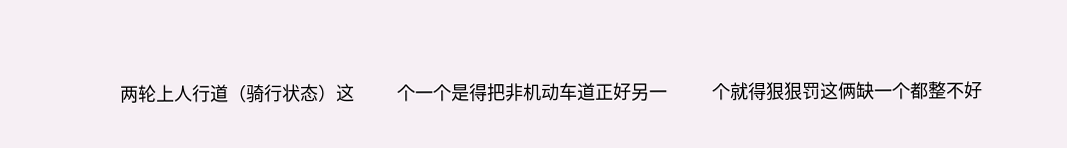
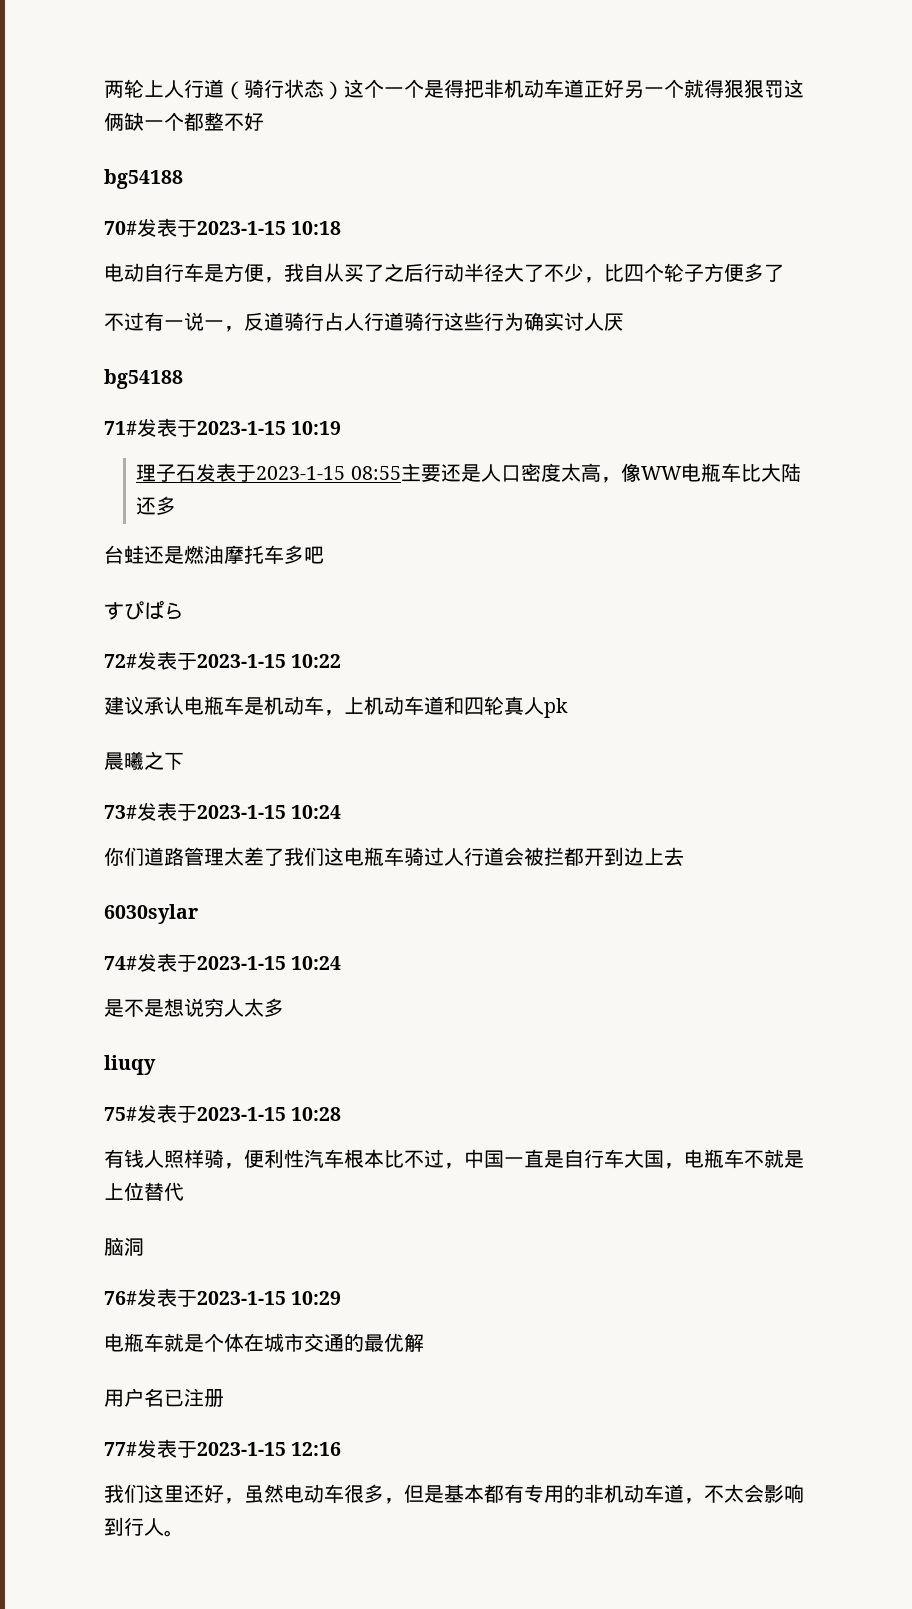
(983, 90) none -> [104,169,183,189] [104,218,342,237] [104,263,784,283] [104,312,624,332] [104,369,183,389] [104,418,342,437] [136,463,801,483] [136,496,177,515] [104,545,324,565] [104,600,184,620] [104,651,342,670] [104,696,568,718] [104,751,184,770] [104,802,342,821] [104,847,684,867] [104,904,198,924] [104,953,342,972] [104,998,284,1017] [104,1055,156,1075] [104,1104,342,1123] [104,1149,804,1169] [104,1182,184,1201] [104,1237,144,1256] [104,1288,342,1307] [104,1333,424,1353] [104,1388,224,1407] [104,1439,342,1458] [104,1484,804,1504] [104,1517,184,1537] // bg54188 // 70#发表于2023-1-15 10:18 // 电动自行车是方便，我自从买了之后行动半径大了不少，比四个轮子方便多了 // 不过有一说一，反道骑行占人行道骑行这些行为确实讨人厌 // bg54188 // 71#发表于2023-1-15 10:19 // 理子石发表于2023-1-15 08:55主要还是人口密度太高，像WW电瓶车比大陆还多 // 台蛙还是燃油摩托车多吧 // すぴぱら // 72#发表于2023-1-15 10:22 // 建议承认电瓶车是机动车，上机动车道和四轮真人pk // 晨曦之下 // 73#发表于2023-1-15 10:24 // 你们道路管理太差了我们这电瓶车骑过人行道会被拦都开到边上去 // 6030sylar // 74#发表于2023-1-15 10:24 // 是不是想说穷人太多 // liuqy // 75#发表于2023-1-15 10:28 // 有钱人照样骑，便利性汽车根本比不过，中国一直是自行车大国，电瓶车不就是上位替代 // 脑洞 // 76#发表于2023-1-15 10:29 // 电瓶车就是个体在城市交通的最优解 // 用户名已注册 // 77#发表于2023-1-15 12:16 // 我们这里还好，虽然电动车很多，但是基本都有专用的非机动车道，不太会影响到行人。

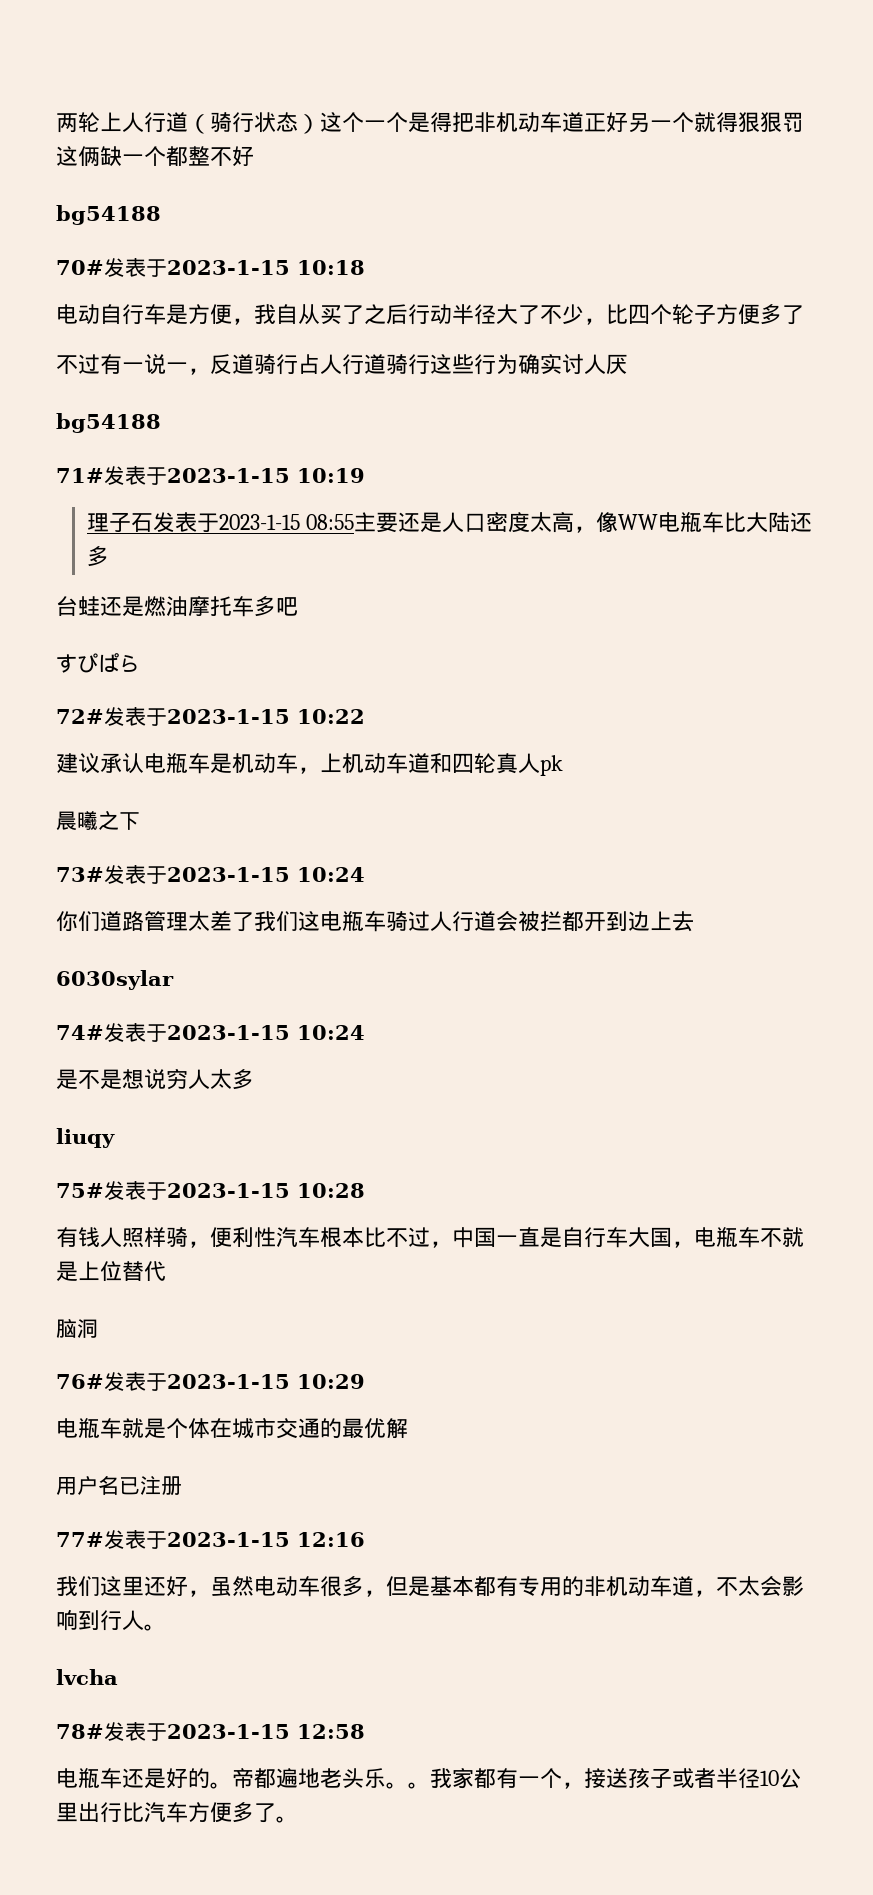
(184, 1533) none -> [56,1669,118,1685] [56,1722,365,1741] [56,1768,801,1789] [56,1802,298,1823] // lvcha // 78#发表于2023-1-15 12:58 // 电瓶车还是好的。帝都遍地老头乐。。我家都有一个，接送孩子或者半径10公里出行比汽车方便多了。

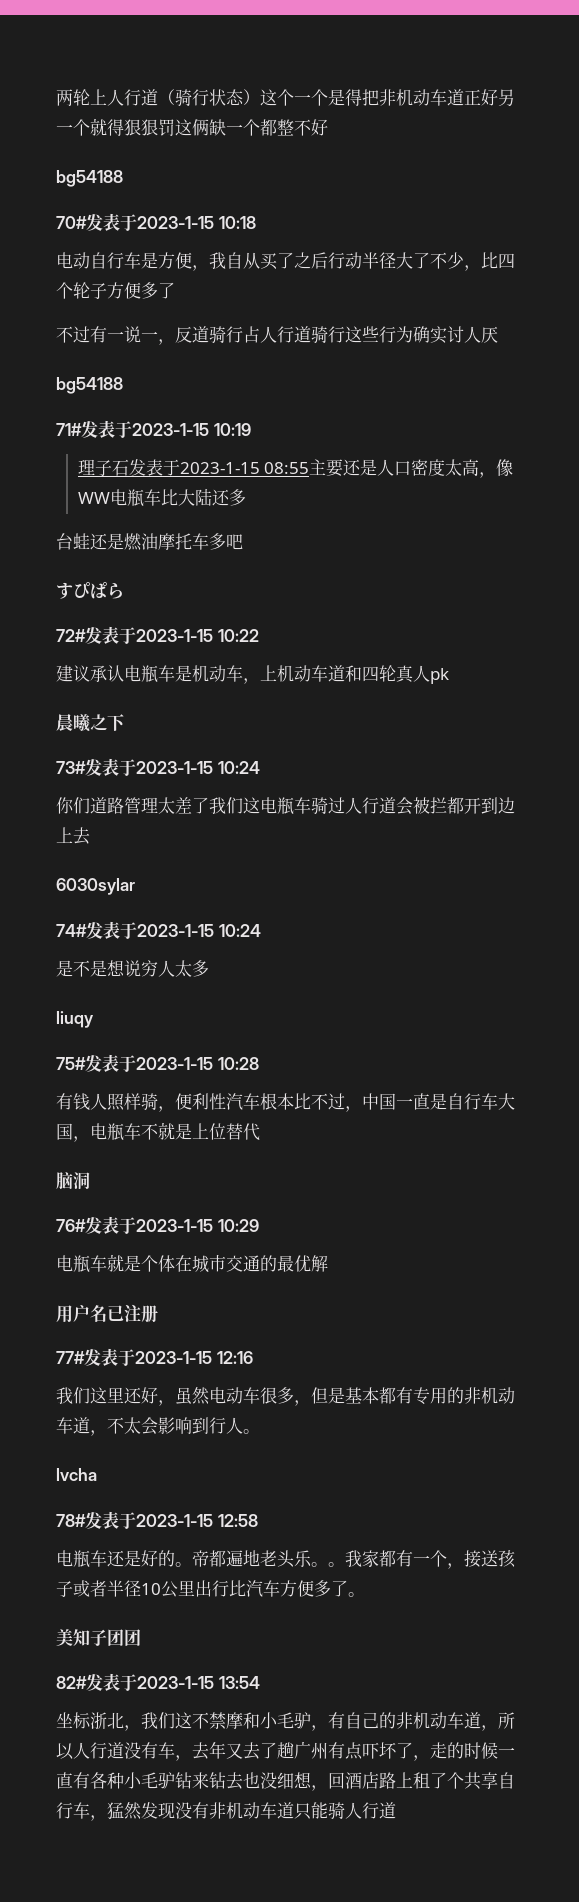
(298, 1819) none -> [56,1629,141,1646] [56,1673,260,1691] [56,1712,515,1731] [56,1741,515,1761] [56,1772,515,1791] [56,1802,396,1821] // 美知子团团 // 82#发表于2023-1-15 13:54 // 坐标浙北，我们这不禁摩和小毛驴，有自己的非机动车道，所以人行道没有车，去年又去了趟广州有点吓坏了，走的时候一直有各种小毛驴钻来钻去也没细想，回酒店路上租了个共享自行车，猛然发现没有非机动车道只能骑人行道

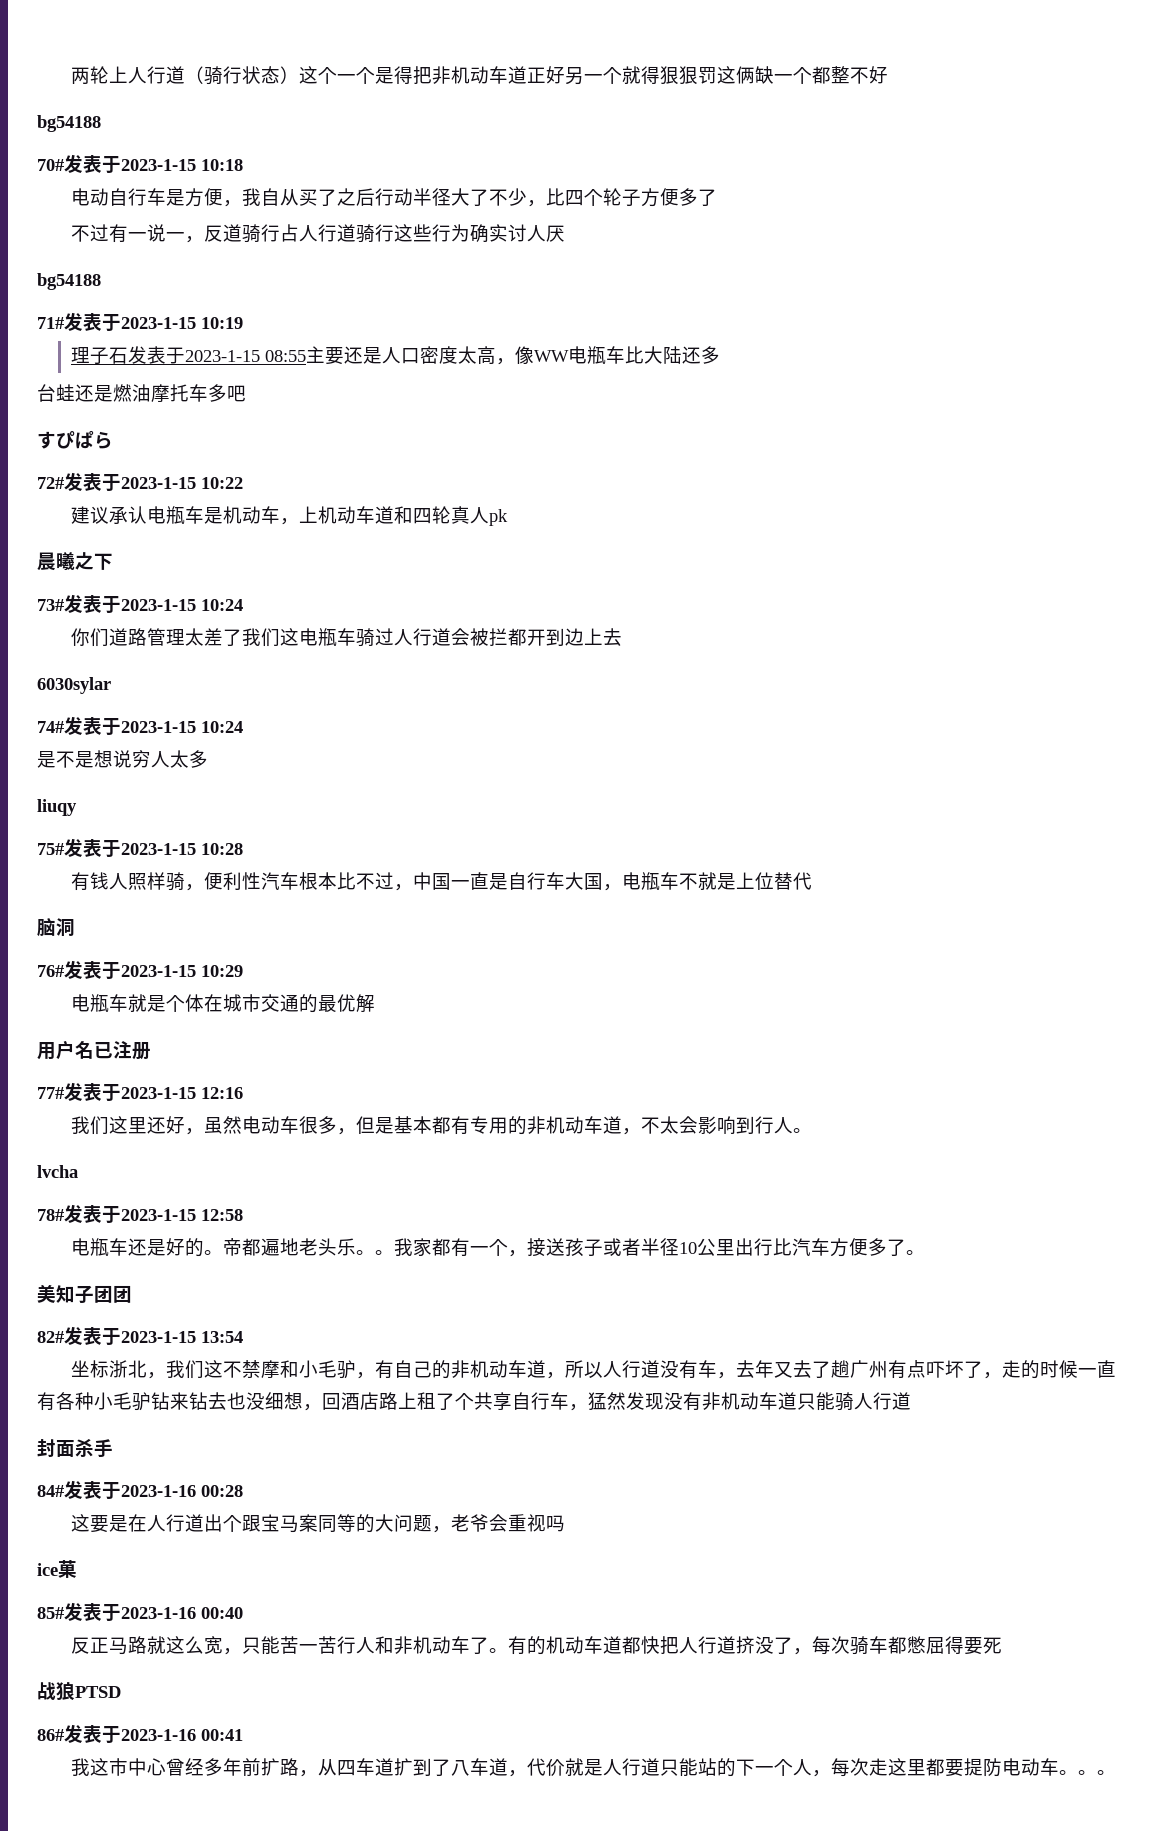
(396, 1810) none -> [37,1438,113,1458] [37,1480,243,1499] [70,1514,565,1533] [37,1560,77,1578] [37,1602,243,1621] [70,1636,1002,1655] [37,1682,121,1701] [37,1724,243,1743] [70,1758,1116,1777] // 封面杀手 // 84#发表于2023-1-16 00:28 // 这要是在人行道出个跟宝马案同等的大问题，老爷会重视吗 // ice菓 // 85#发表于2023-1-16 00:40 // 反正马路就这么宽，只能苦一苦行人和非机动车了。有的机动车道都快把人行道挤没了，每次骑车都憋屈得要死 // 战狼PTSD // 86#发表于2023-1-16 00:41 // 我这市中心曾经多年前扩路，从四车道扩到了八车道，代价就是人行道只能站的下一个人，每次走这里都要提防电动车。。。

